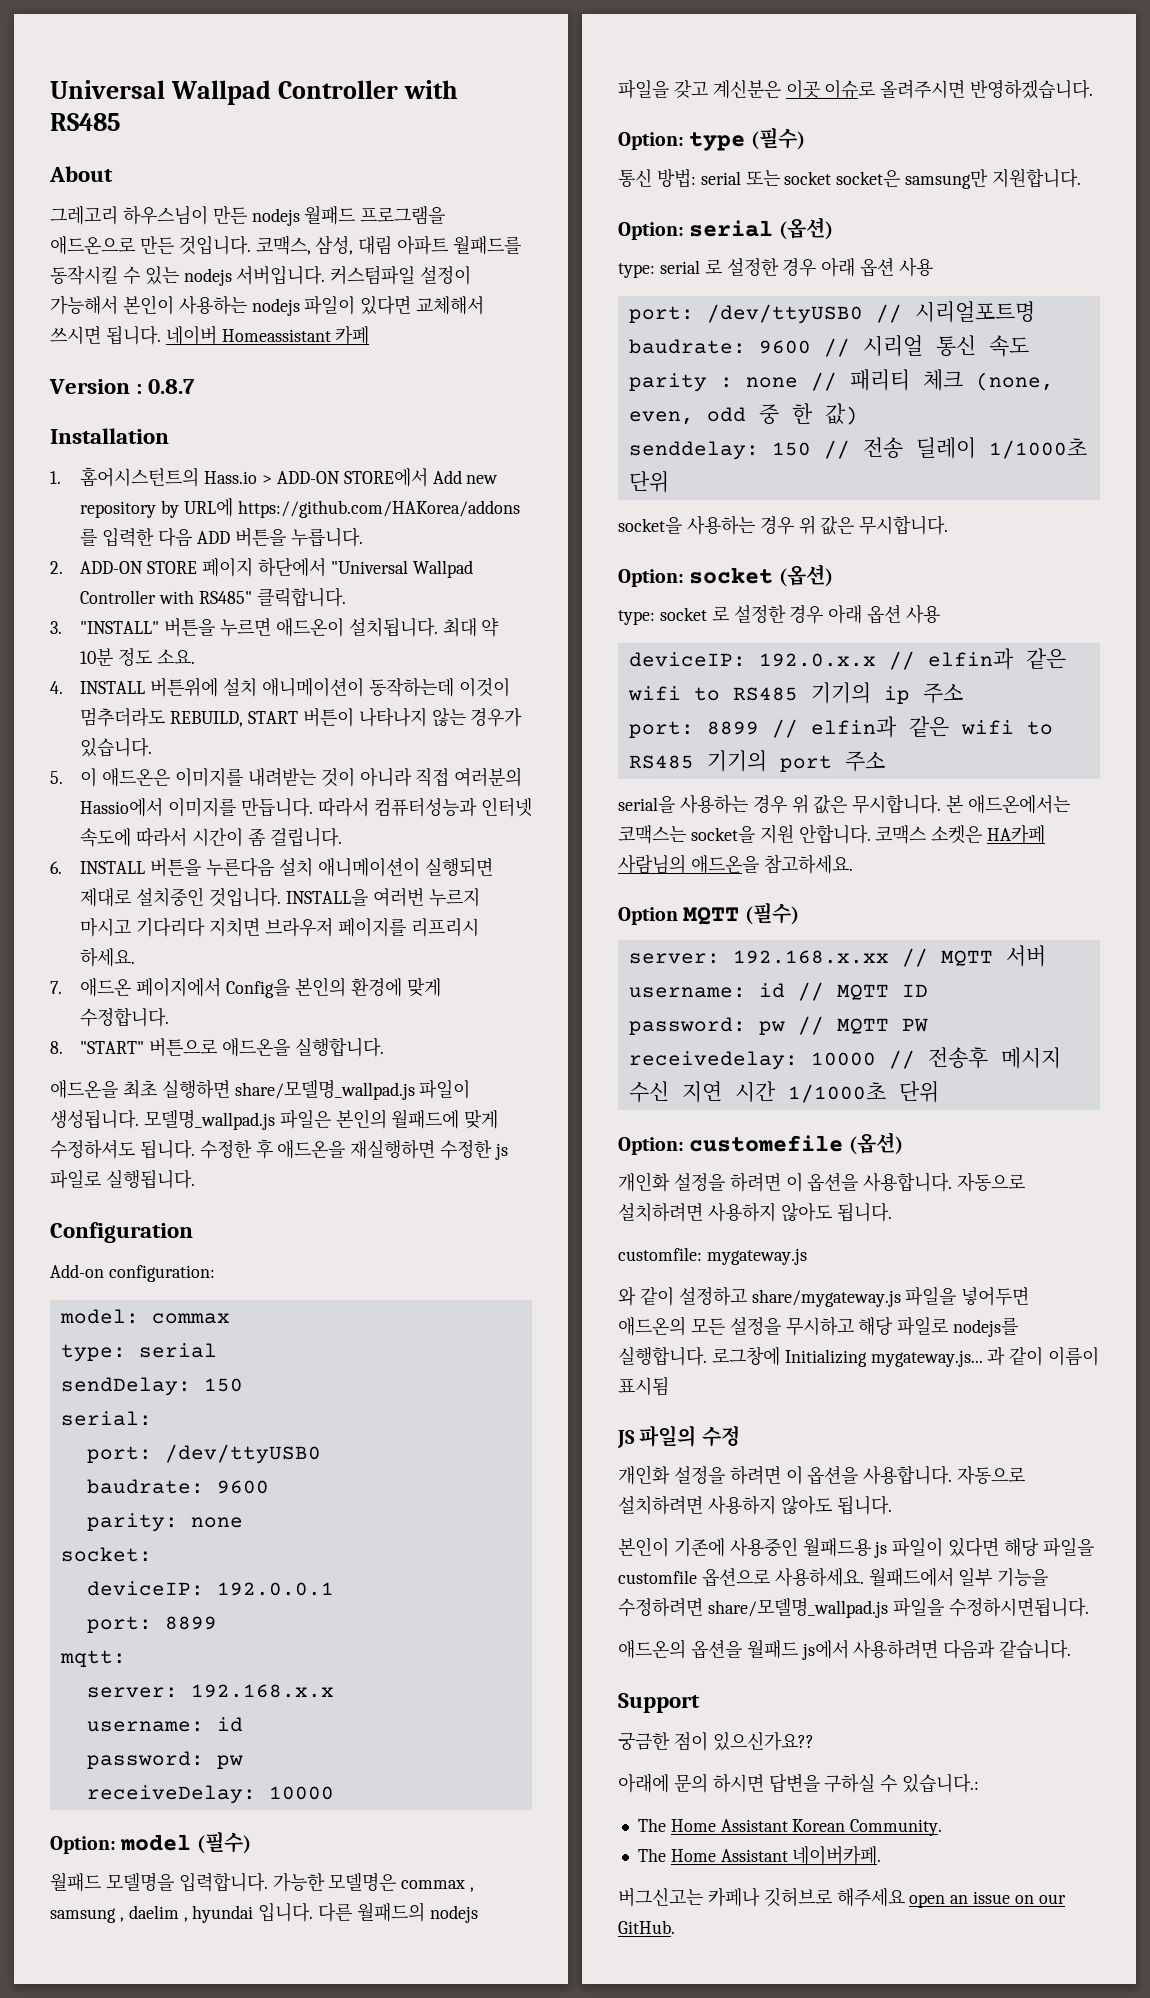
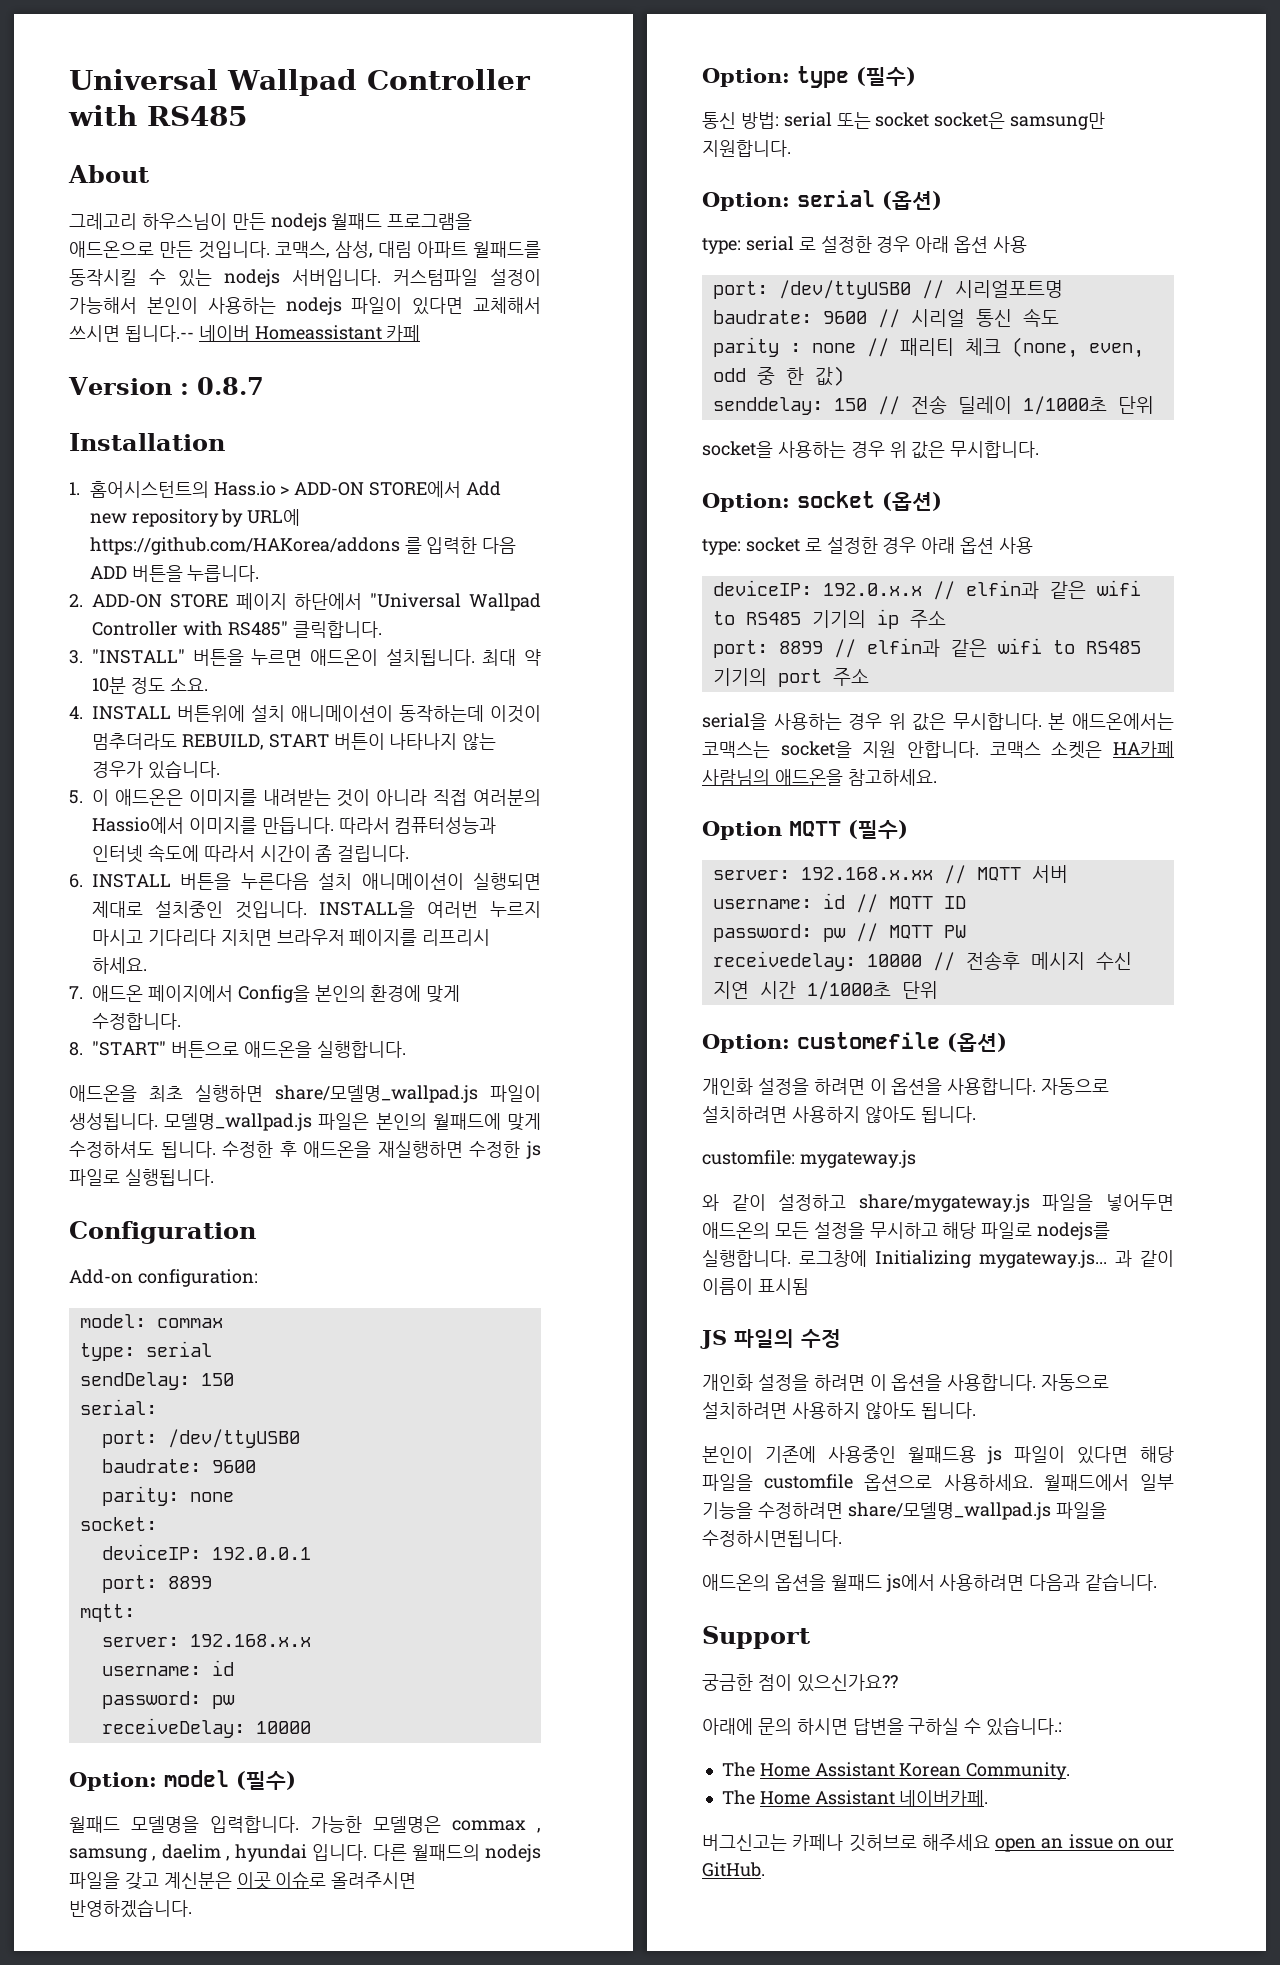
[105,325,161,345] 됩니다. -> [124,325,194,342] 됩니다.--

